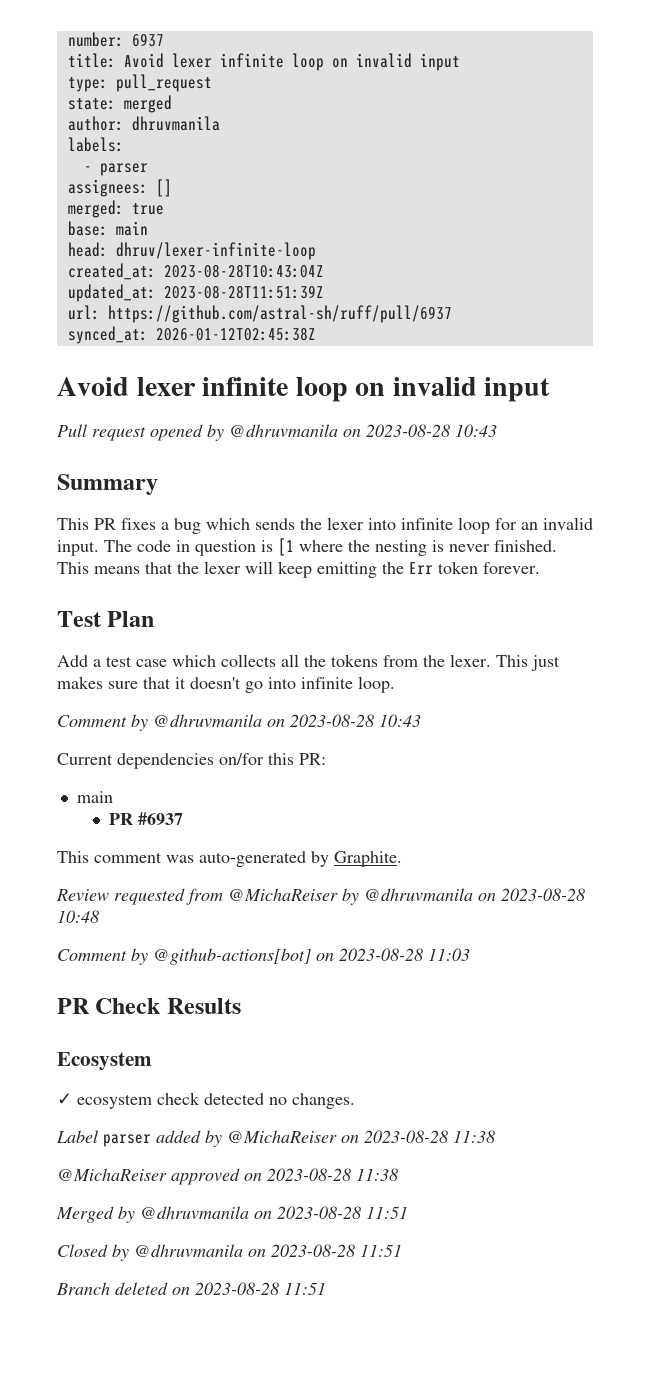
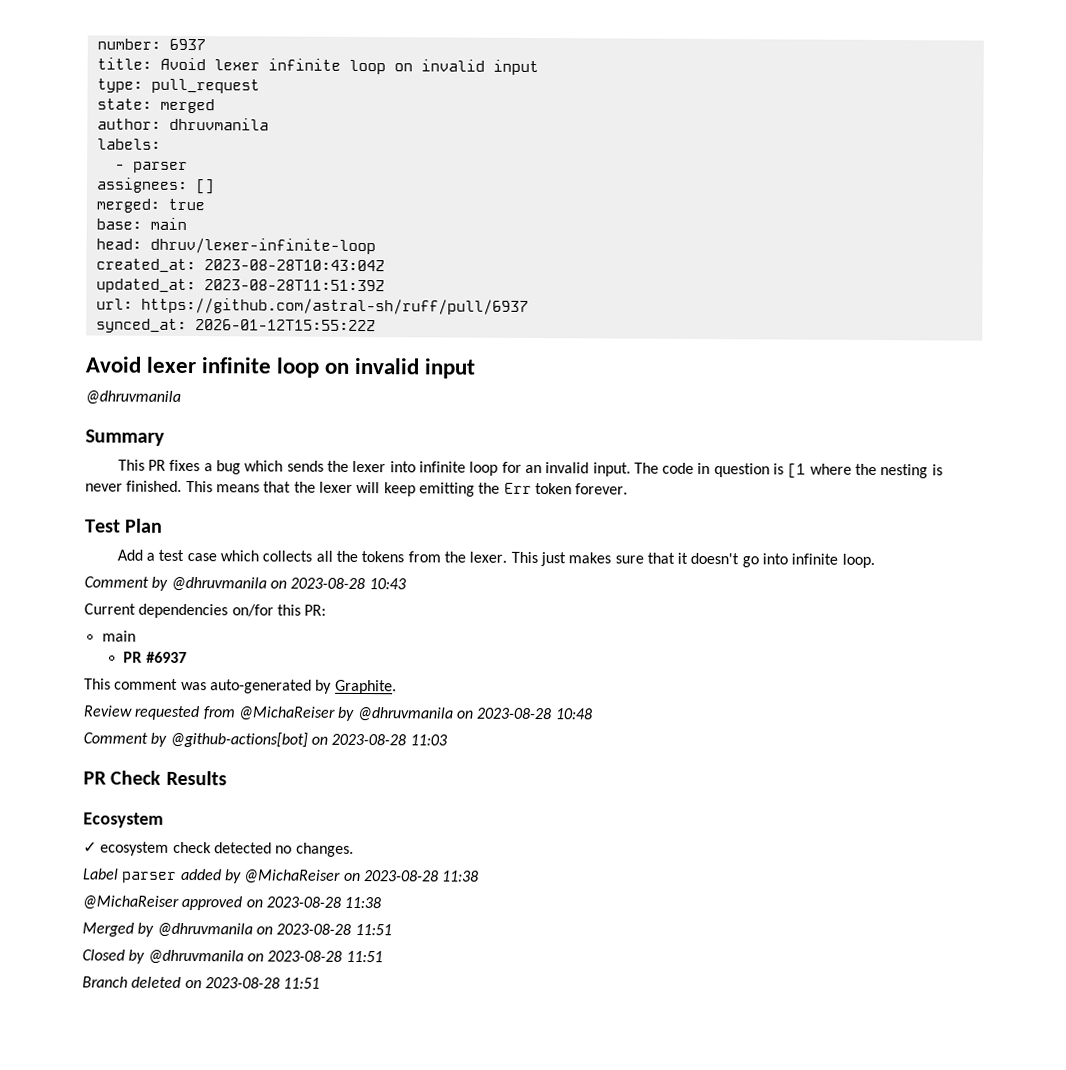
[155,327,316,341] [57,377,551,402] [57,424,497,441] 2026-01-12T02:45:38Z // Avoid lexer infinite loop on invalid input // Pull request opened by @dhruvmanila on 2023-08-28 10:43 -> [194,319,376,332] [85,356,477,379] [85,390,181,405] 2026-01-12T15:55:22Z // Avoid lexer infinite loop on invalid input // @dhruvmanila

